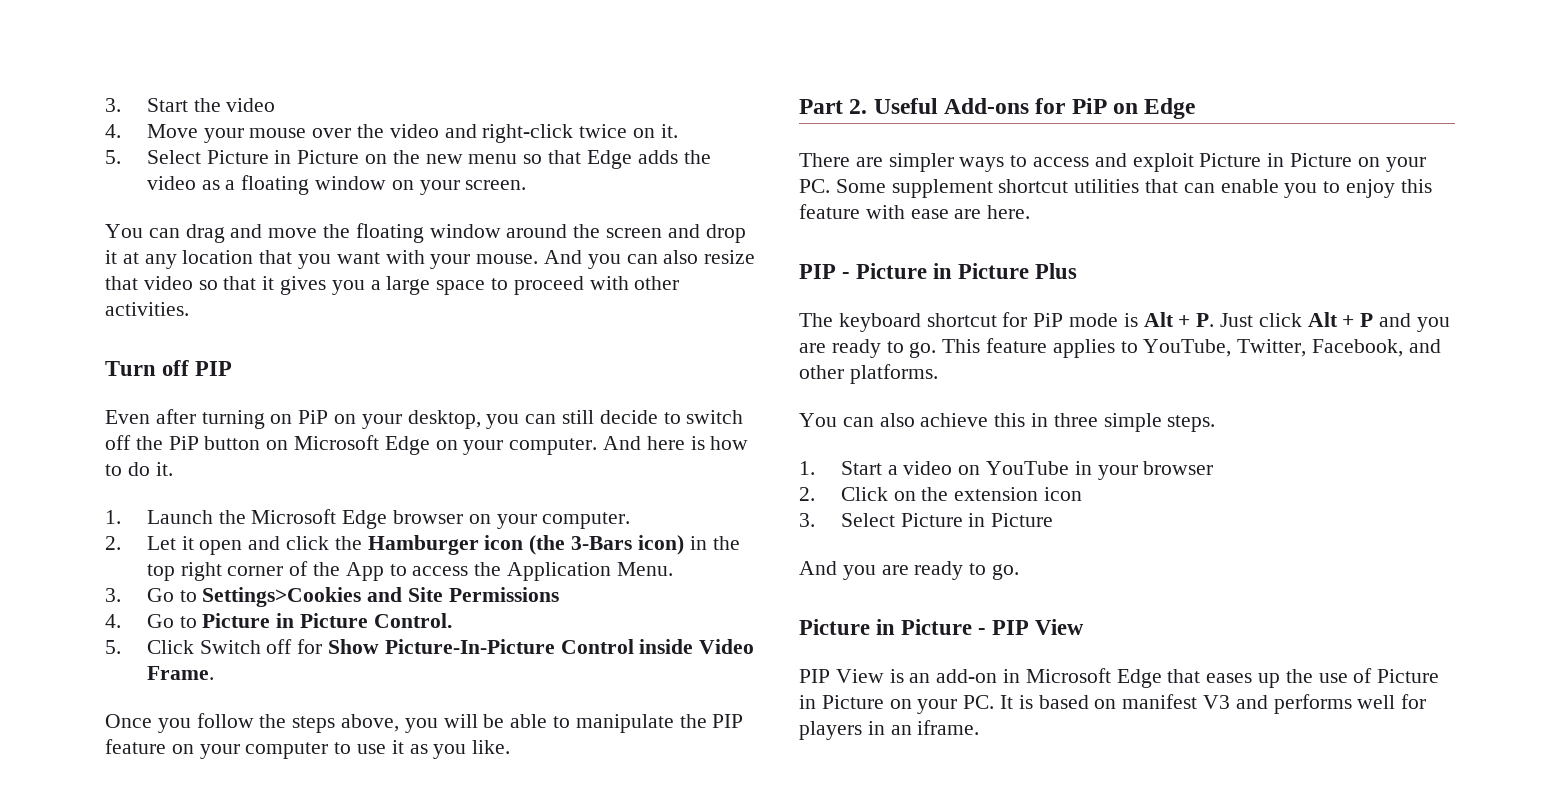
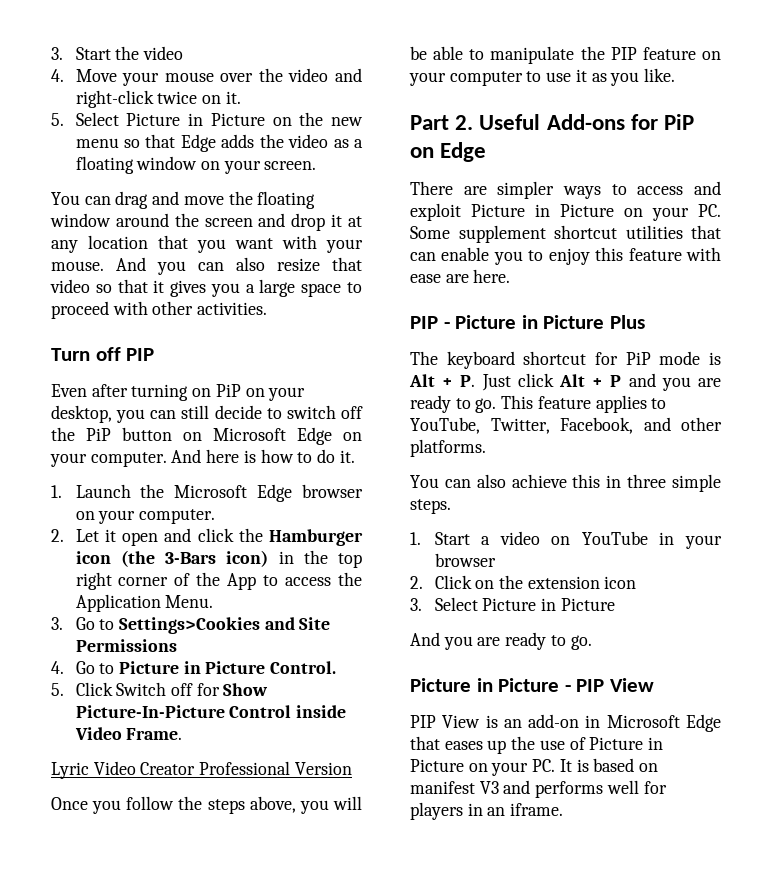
(214, 673) none -> [51,761,352,779] // Lyric Video Creator Professional Version

